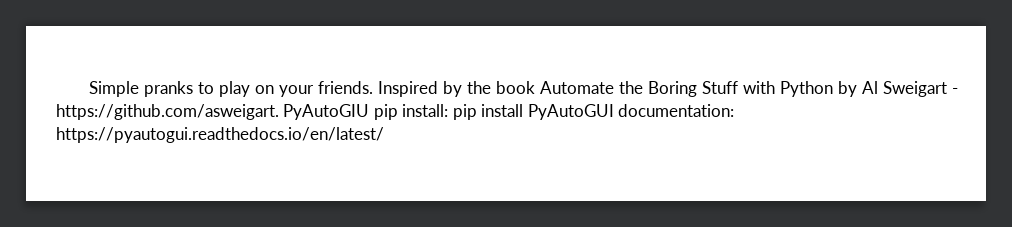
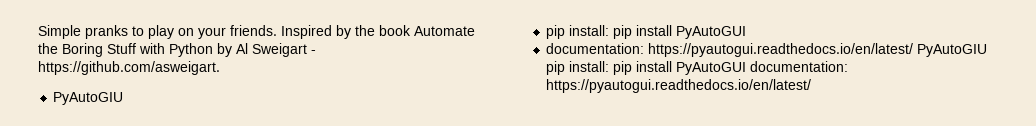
(279, 112) none -> [53,92,124,105] [546,25,747,39] [546,43,914,57] // PyAutoGIU // pip install: pip install PyAutoGUI // documentation: https://pyautogui.readthedocs.io/en/latest/

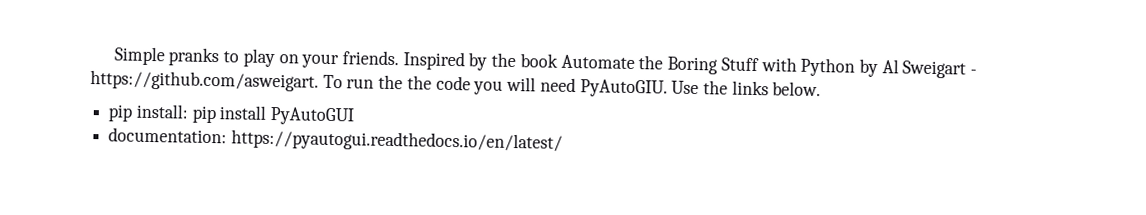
[53,92,124,105] // PyAutoGIU -> [322,74,822,98] To run the the code you will need PyAutoGIU. Use the links below.
[917,44,988,57] [546,61,849,75] [546,79,812,93] PyAutoGIU pip install: pip install PyAutoGUI documentation: https://pyautogui.readthedocs.io/en/latest/ -> (563, 141) none

